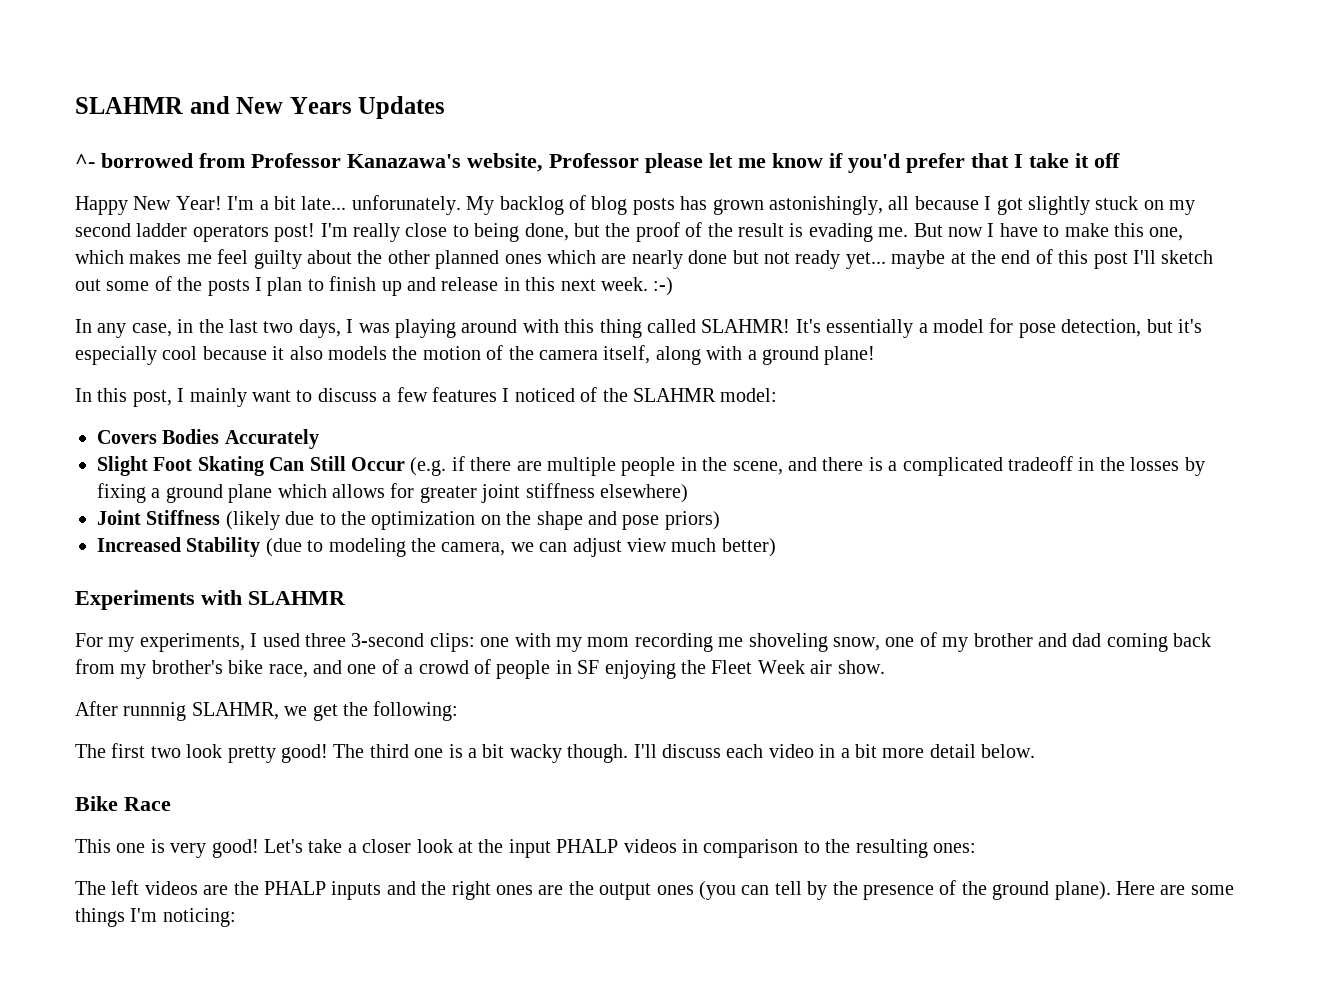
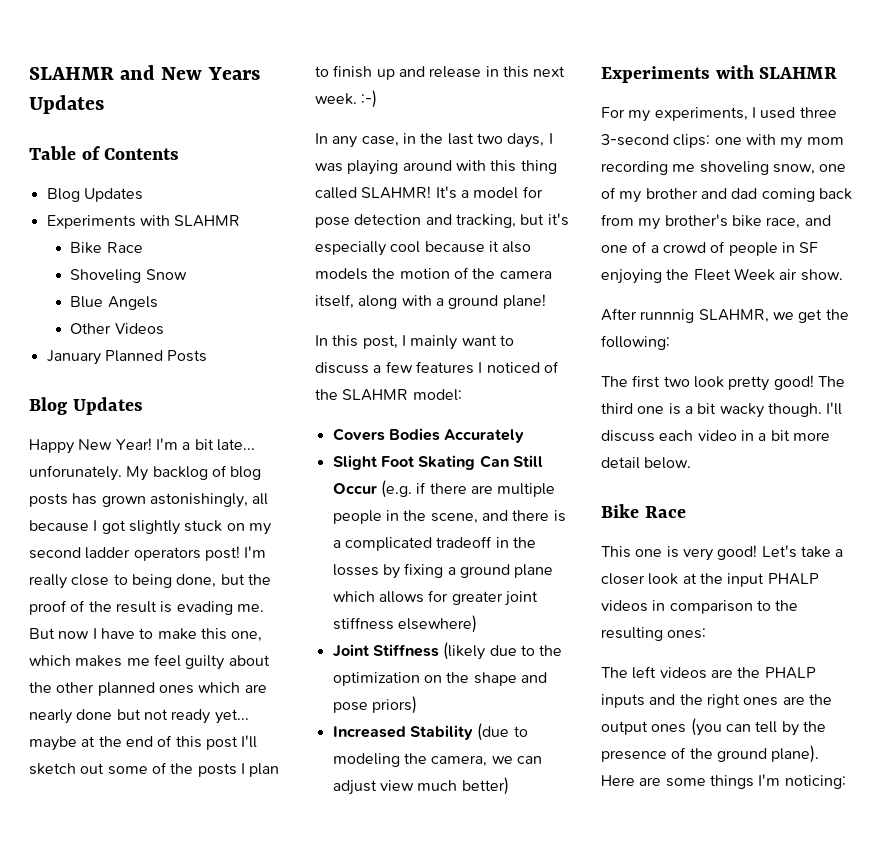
[75,153,1120,173] ^- borrowed from Professor Kanazawa's website, Professor please let me know if you'd prefer that I take it off -> [29,146,180,160] [46,188,143,202] [46,215,241,229] [70,242,143,254] [70,269,187,283] [70,296,158,310] [70,323,164,335] [46,350,208,365] [29,397,143,415] Table of Contents // Blog Updates // Experiments with SLAHMR // Bike Race // Shoveling Snow // Blue Angels // Other Videos // January Planned Posts // Blog Updates
[826,319,914,338] essentially -> (457, 192) none
[1061,319,1142,337] detection, -> [354,214,516,228] detection and tracking,

